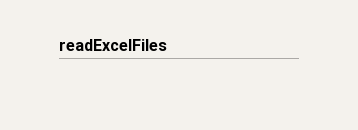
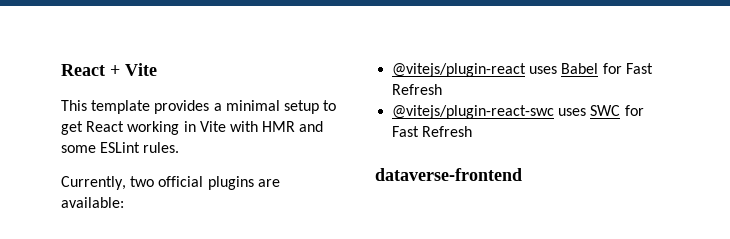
[59,39,167,51] readExcelFiles -> [61,63,157,76] [61,100,337,114] [61,121,324,135] [61,142,180,153] [61,176,280,190] [61,197,124,208] [392,63,653,77] [392,84,443,95] [392,105,644,119] [392,126,473,137] [375,168,522,181] React + Vite // This template provides a minimal setup to get React working in Vite with HMR and some ESLint rules. // Currently, two official plugins are available: // @vitejs/plugin-react uses Babel for Fast Refresh // @vitejs/plugin-react-swc uses SWC for Fast Refresh // dataverse-frontend

